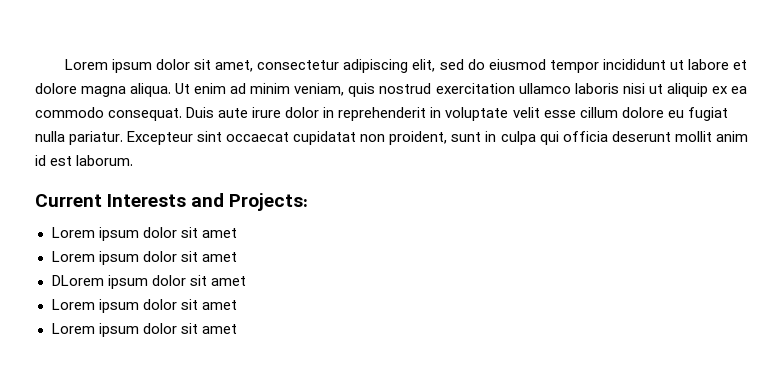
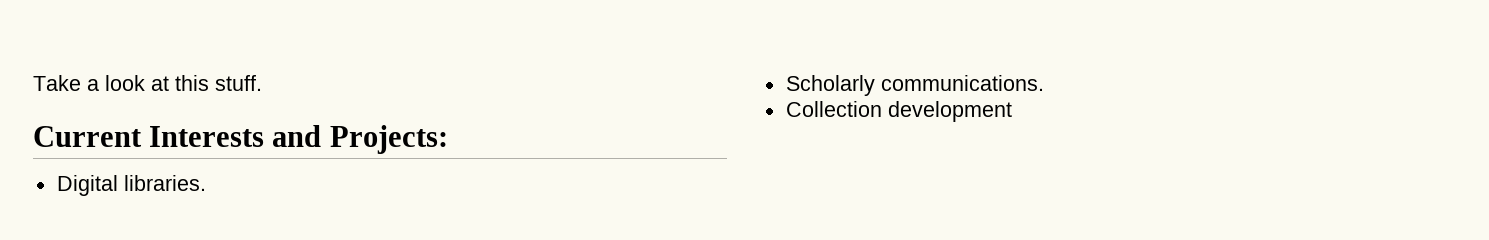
[65,59,747,73] [35,83,747,97] [35,107,728,121] [35,131,748,145] [35,155,134,166] [35,193,309,211] [51,227,237,241] [51,251,237,265] [51,275,246,289] [51,299,237,313] [51,323,237,337] Lorem ipsum dolor sit amet, consectetur adipiscing elit, sed do eiusmod tempor incididunt ut labore et dolore magna aliqua. Ut enim ad minim veniam, quis nostrud exercitation ullamco laboris nisi ut aliquip ex ea commodo consequat. Duis aute irure dolor in reprehenderit in voluptate velit esse cillum dolore eu fugiat nulla pariatur. Excepteur sint occaecat cupidatat non proident, sunt in culpa qui officia deserunt mollit anim id est laborum. // Current Interests and Projects: // Lorem ipsum dolor sit amet // Lorem ipsum dolor sit amet // DLorem ipsum dolor sit amet // Lorem ipsum dolor sit amet // Lorem ipsum dolor sit amet -> [33,75,262,91] [33,125,448,154] [56,175,206,196] [785,75,1044,96] [785,101,1012,122] Take a look at this stuff. // Current Interests and Projects: // Digital libraries. // Scholarly communications. // Collection development

